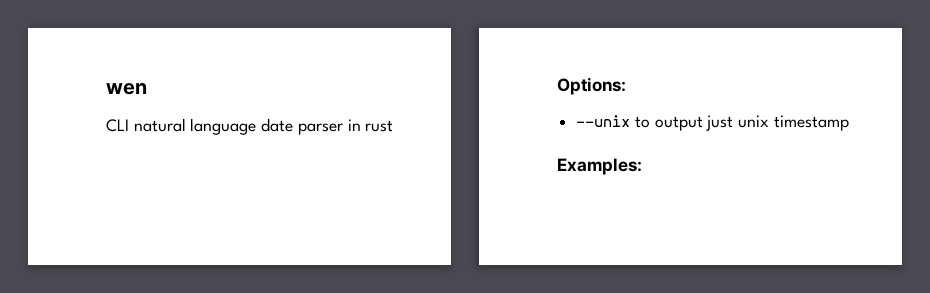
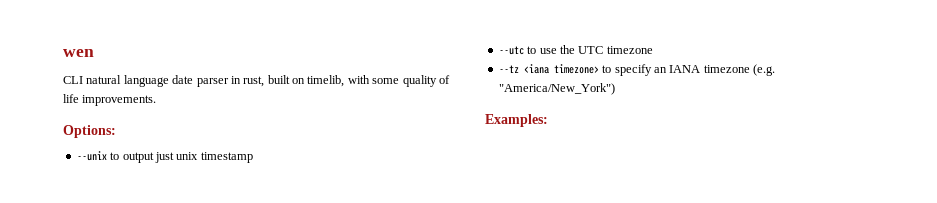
[365,120,394,132] rust -> [243,75,450,87] [63,94,157,106] rust, built on timelib, with some quality of life improvements.
(849, 123) none -> [498,45,653,55] [498,64,775,76] [498,83,615,95] // --utc to use the UTC timezone // --tz <iana timezone> to specify an IANA timezone (e.g. "America/New_York")

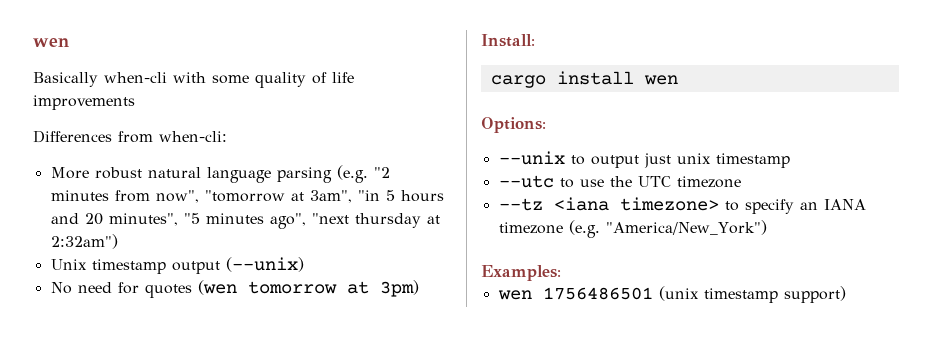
[63,49,94,57] [63,75,345,87] wen // CLI natural language date parser in rust, built on timelib, -> [33,38,69,47] [33,72,167,87] wen // Basically when-cli
[82,95,157,106] improvements. -> [33,95,135,110] [33,130,227,143] [50,165,390,183] [50,190,444,203] [50,213,440,229] [50,234,118,249] [50,257,304,274] [50,280,419,298] [481,34,535,47] [490,71,678,88] improvements // Differences from when-cli: // More robust natural language parsing (e.g. "2 minutes from now", "tomorrow at 3am", "in 5 hours and 20 minutes", "5 minutes ago", "next thursday at 2:32am") // Unix timestamp output (--unix) // No need for quotes (wen tomorrow at 3pm) // Install: // cargo install wen
(548, 120) none -> [497,286,846,303] // wen 1756486501 (unix timestamp support)

